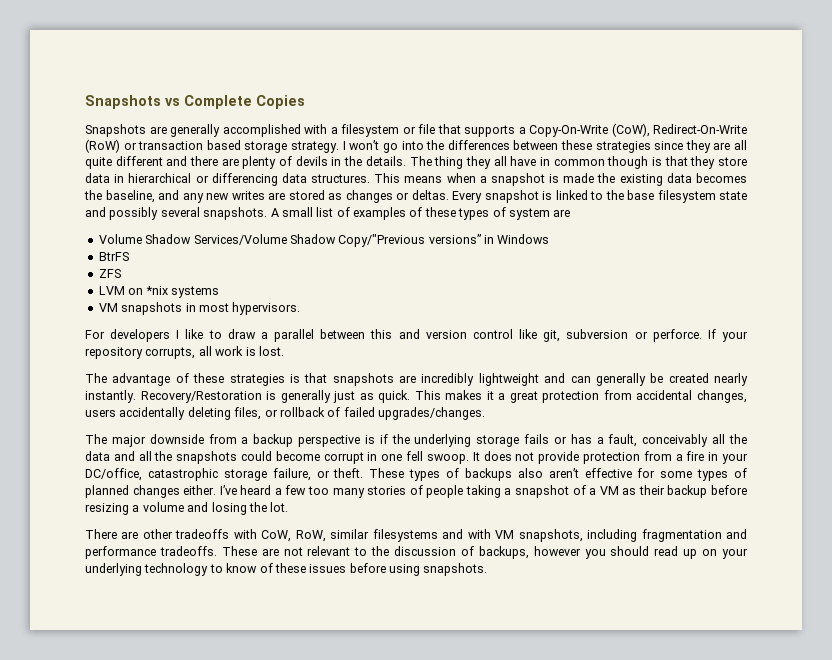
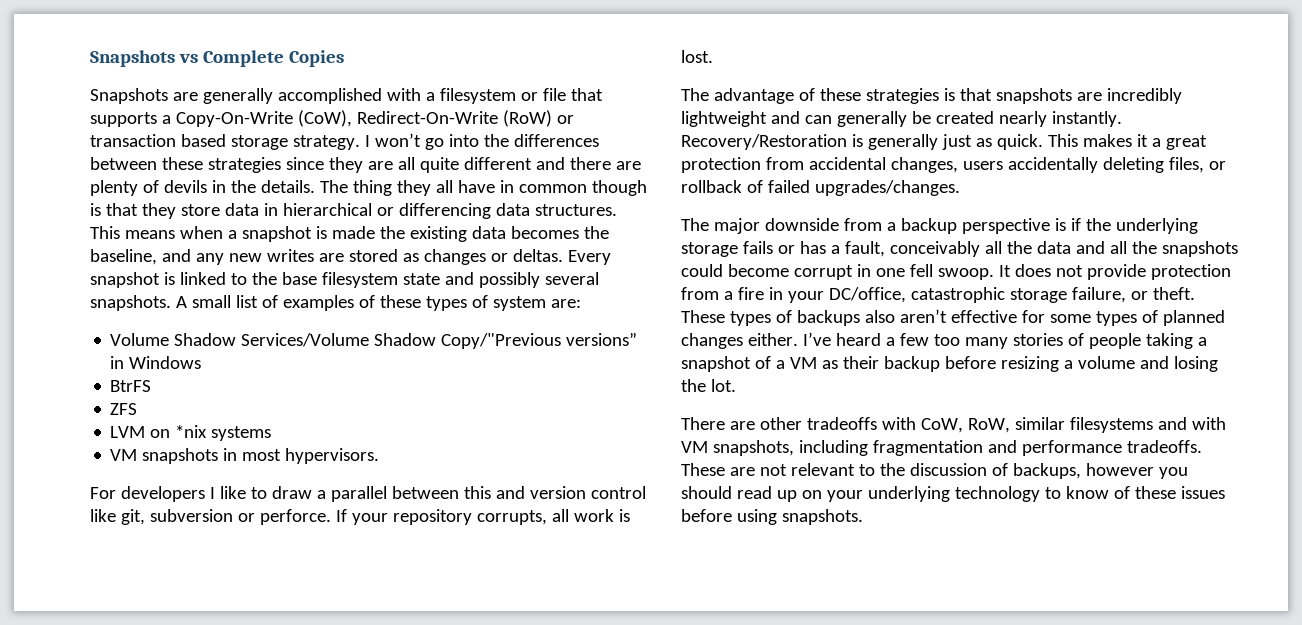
[553,209,571,217] are -> [550,299,581,308] are:

